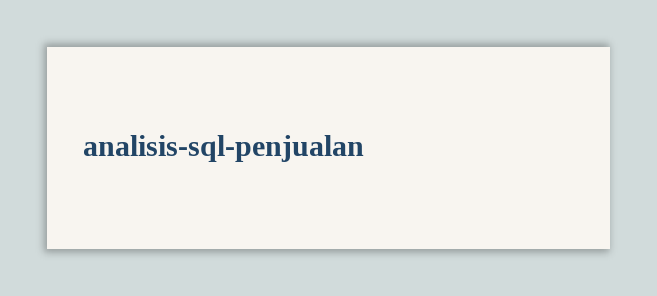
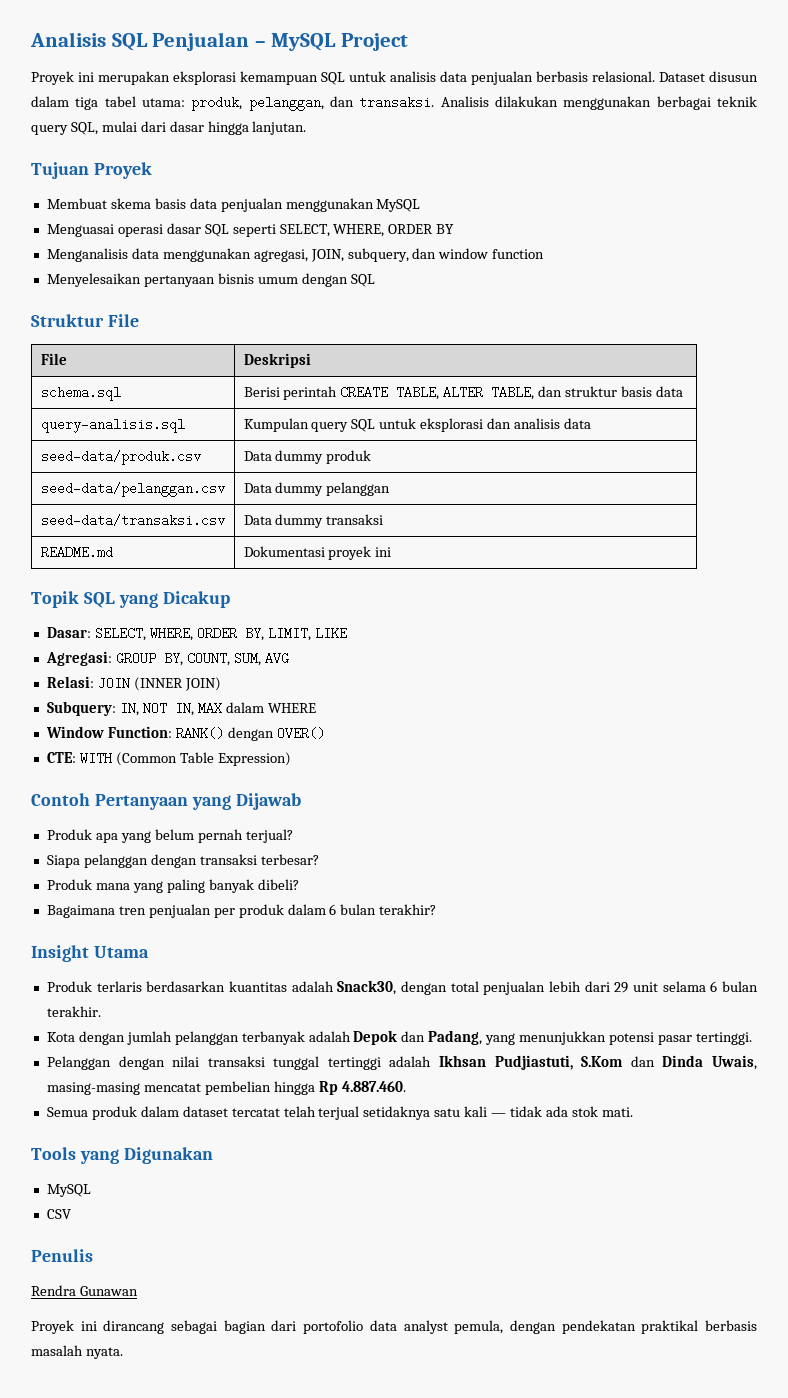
[83,135,364,162] analisis-sql-penjualan -> [30,32,408,51] [31,71,758,85] [31,96,758,111] [31,121,307,135] [31,162,152,179] [46,198,421,212] [46,223,455,237] [46,248,545,262] [46,273,375,287] [31,314,139,327] [40,353,67,365] [243,353,311,368] [40,386,121,401] [243,386,683,400] [40,418,185,433] [243,418,591,432] [40,450,201,465] [243,450,372,464] [40,482,225,497] [243,482,391,496] [40,514,225,527] [243,514,384,528] [40,546,113,559] [243,546,392,560] [31,591,230,608] [46,627,347,641] [45,651,289,666] [46,676,221,691] [46,701,316,716] [45,726,325,741] [46,752,291,766] [31,793,301,810] [46,829,293,843] [46,854,319,868] [46,879,299,893] [46,904,437,918] [31,945,149,962] [46,980,758,995] [46,1006,101,1017] [46,1030,752,1045] [46,1055,757,1070] [46,1081,406,1095] [46,1106,633,1120] [31,1147,213,1164] [46,1184,91,1197] [46,1209,71,1219] [31,1249,93,1262] [31,1285,138,1296] [31,1320,758,1334] [31,1345,123,1359] Analisis SQL Penjualan – MySQL Project // Proyek ini merupakan eksplorasi kemampuan SQL untuk analisis data penjualan berbasis relasional. Dataset disusun dalam tiga tabel utama: produk, pelanggan, dan transaksi. Analisis dilakukan menggunakan berbagai teknik query SQL, mulai dari dasar hingga lanjutan. // Tujuan Proyek // Membuat skema basis data penjualan menggunakan MySQL // Menguasai operasi dasar SQL seperti SELECT, WHERE, ORDER BY // Menganalisis data menggunakan agregasi, JOIN, subquery, dan window function // Menyelesaikan pertanyaan bisnis umum dengan SQL // Struktur File // File | Deskripsi // schema.sql | Berisi perintah CREATE TABLE, ALTER TABLE, dan struktur basis data // query-analisis.sql | Kumpulan query SQL untuk eksplorasi dan analisis data // seed-data/produk.csv | Data dummy produk // seed-data/pelanggan.csv | Data dummy pelanggan // seed-data/transaksi.csv | Data dummy transaksi // README.md | Dokumentasi proyek ini // Topik SQL yang Dicakup // Dasar: SELECT, WHERE, ORDER BY, LIMIT, LIKE // Agregasi: GROUP BY, COUNT, SUM, AVG // Relasi: JOIN (INNER JOIN) // Subquery: IN, NOT IN, MAX dalam WHERE // Window Function: RANK() dengan OVER() // CTE: WITH (Common Table Expression) // Contoh Pertanyaan yang Dijawab // Produk apa yang belum pernah terjual? // Siapa pelanggan dengan transaksi terbesar? // Produk mana yang paling banyak dibeli? // Bagaimana tren penjualan per produk dalam 6 bulan terakhir? // Insight Utama // Produk terlaris berdasarkan kuantitas adalah Snack30, dengan total penjualan lebih dari 29 unit selama 6 bulan terakhir. // Kota dengan jumlah pelanggan terbanyak adalah Depok dan Padang, yang menunjukkan potensi pasar tertinggi. // Pelanggan dengan nilai transaksi tunggal tertinggi adalah Ikhsan Pudjiastuti, S.Kom dan Dinda Uwais, masing-masing mencatat pembelian hingga Rp 4.887.460. // Semua produk dalam dataset tercatat telah terjual setidaknya satu kali — tidak ada stok mati. // Tools yang Digunakan // MySQL // CSV // Penulis // Rendra Gunawan // Proyek ini dirancang sebagai bagian dari portofolio data analyst pemula, dengan pendekatan praktikal berbasis masalah nyata.

